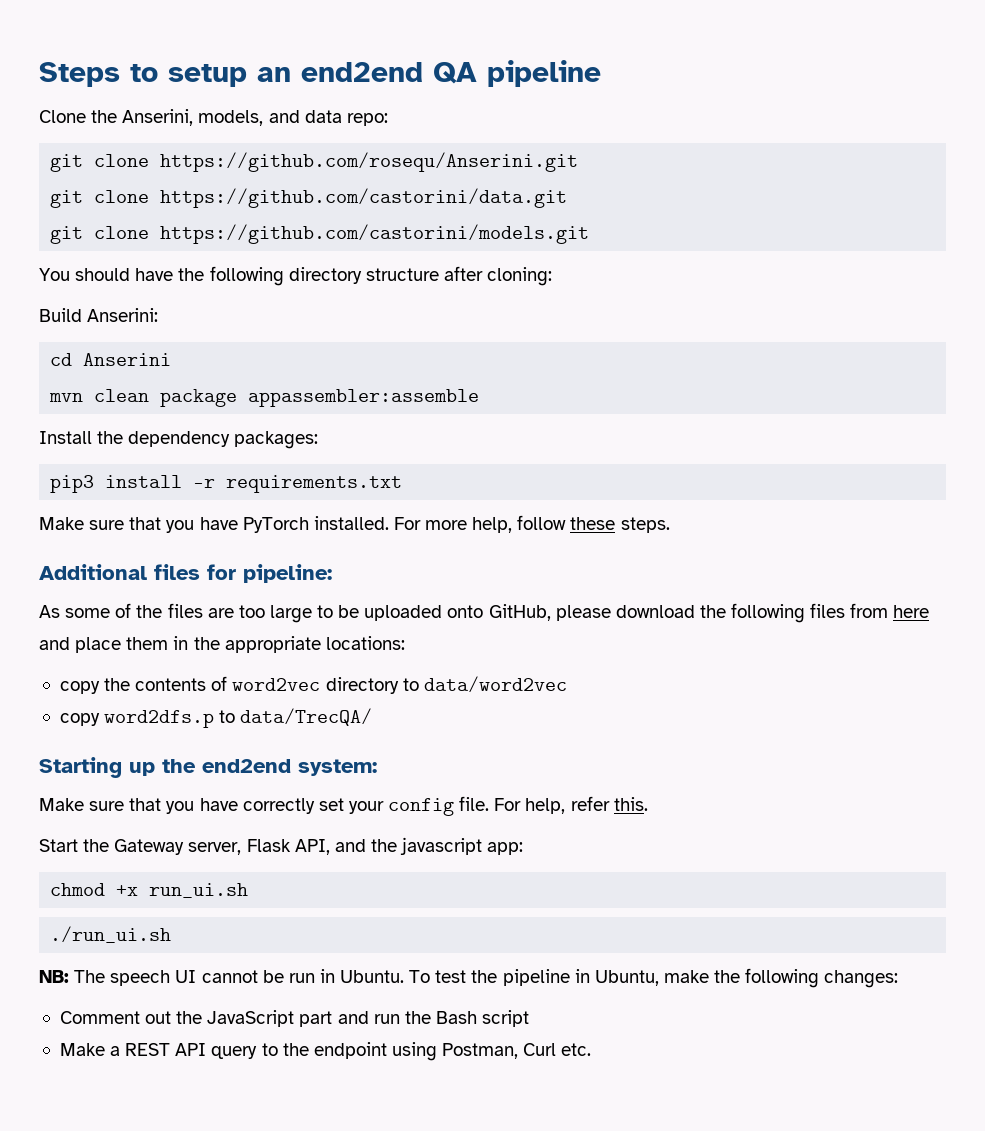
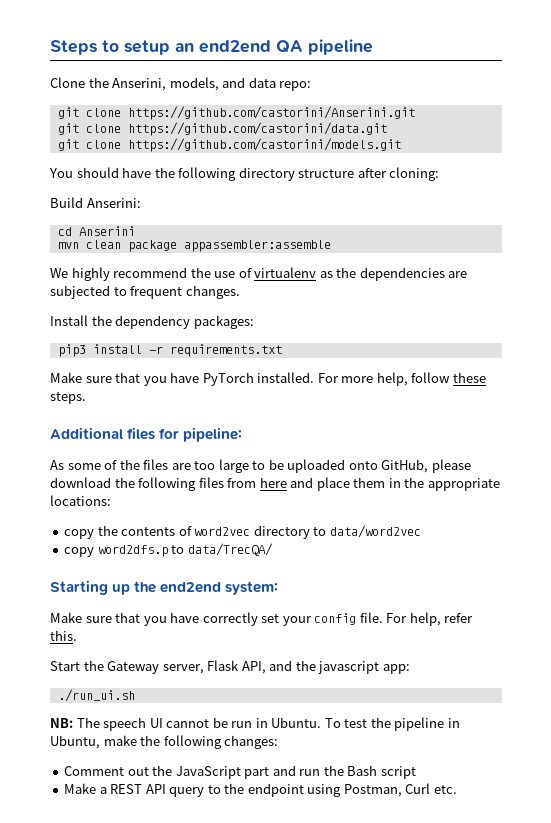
[160,152,579,172] https://github.com/rosequ/Anserini.git -> [127,106,415,120] https://github.com/castorini/Anserini.git
(480, 398) none -> [50,267,468,281] [50,285,240,299] // We highly recommend the use of virtualenv as the dependencies are subjected to frequent changes.
[50,883,249,898] // chmod +x run_ui.sh -> (410, 669) none

